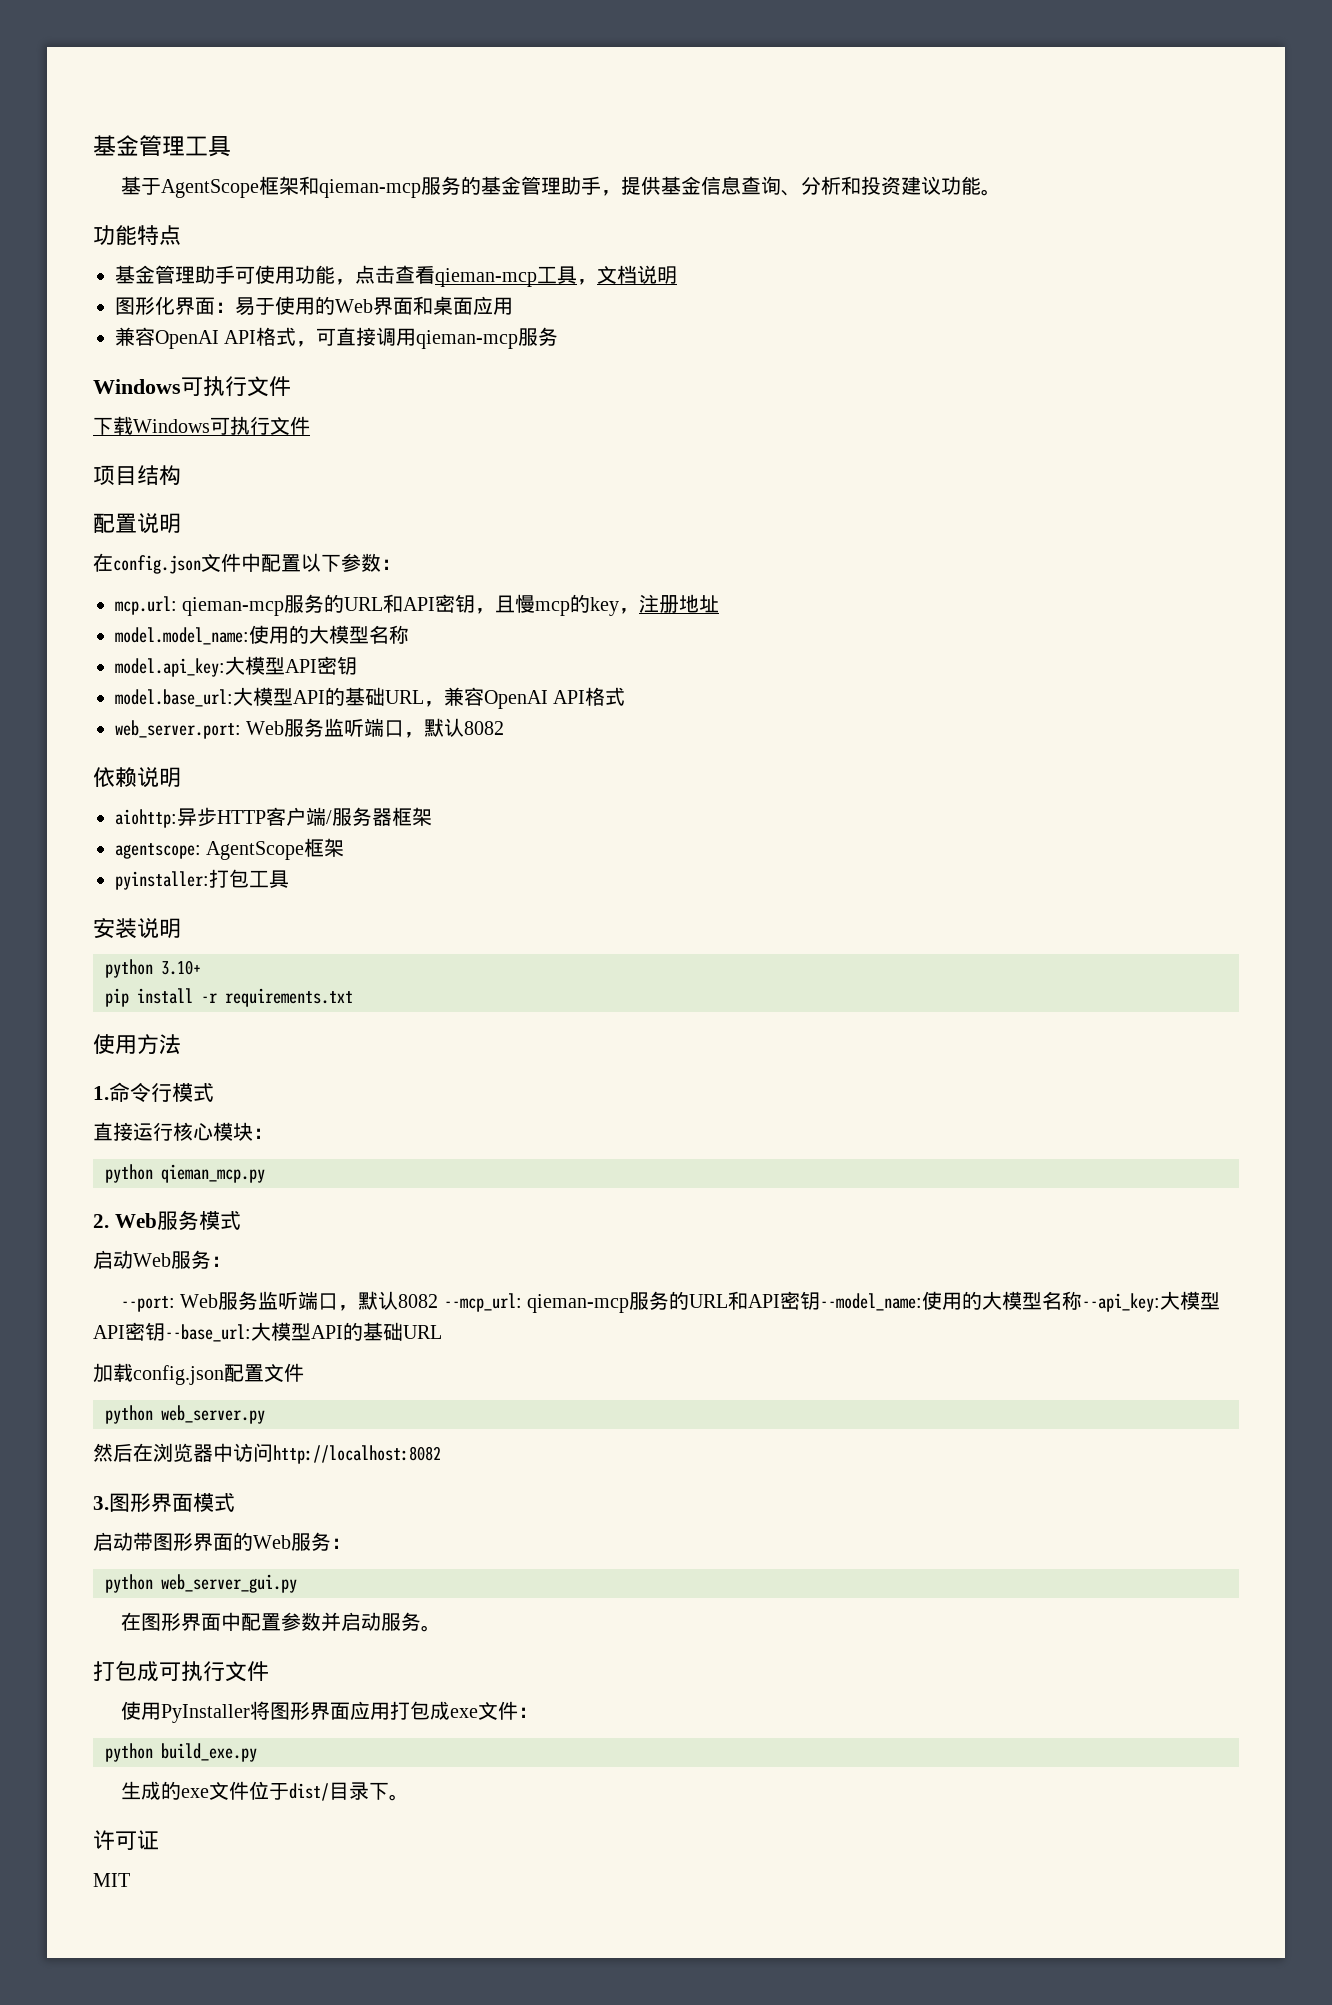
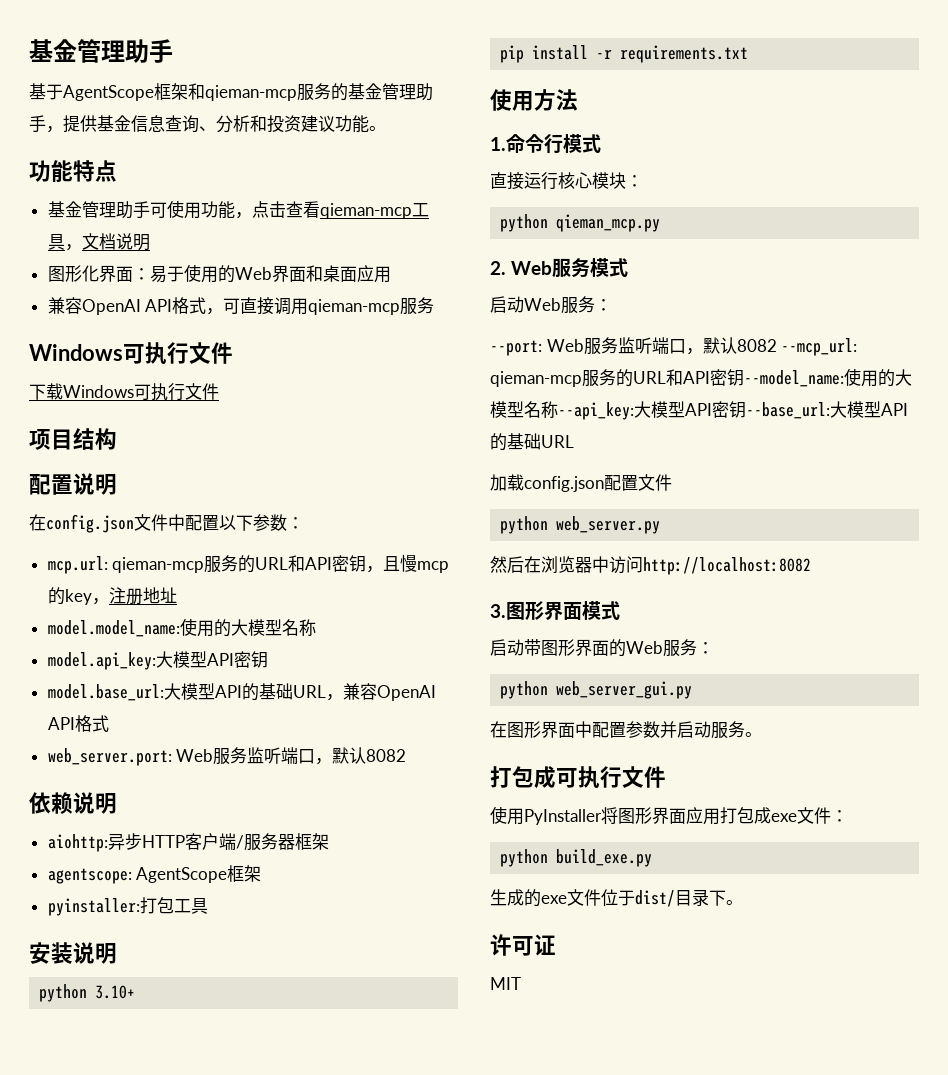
[93,135,231,157] 基金管理工具 -> [29,39,173,63] 基金管理助手

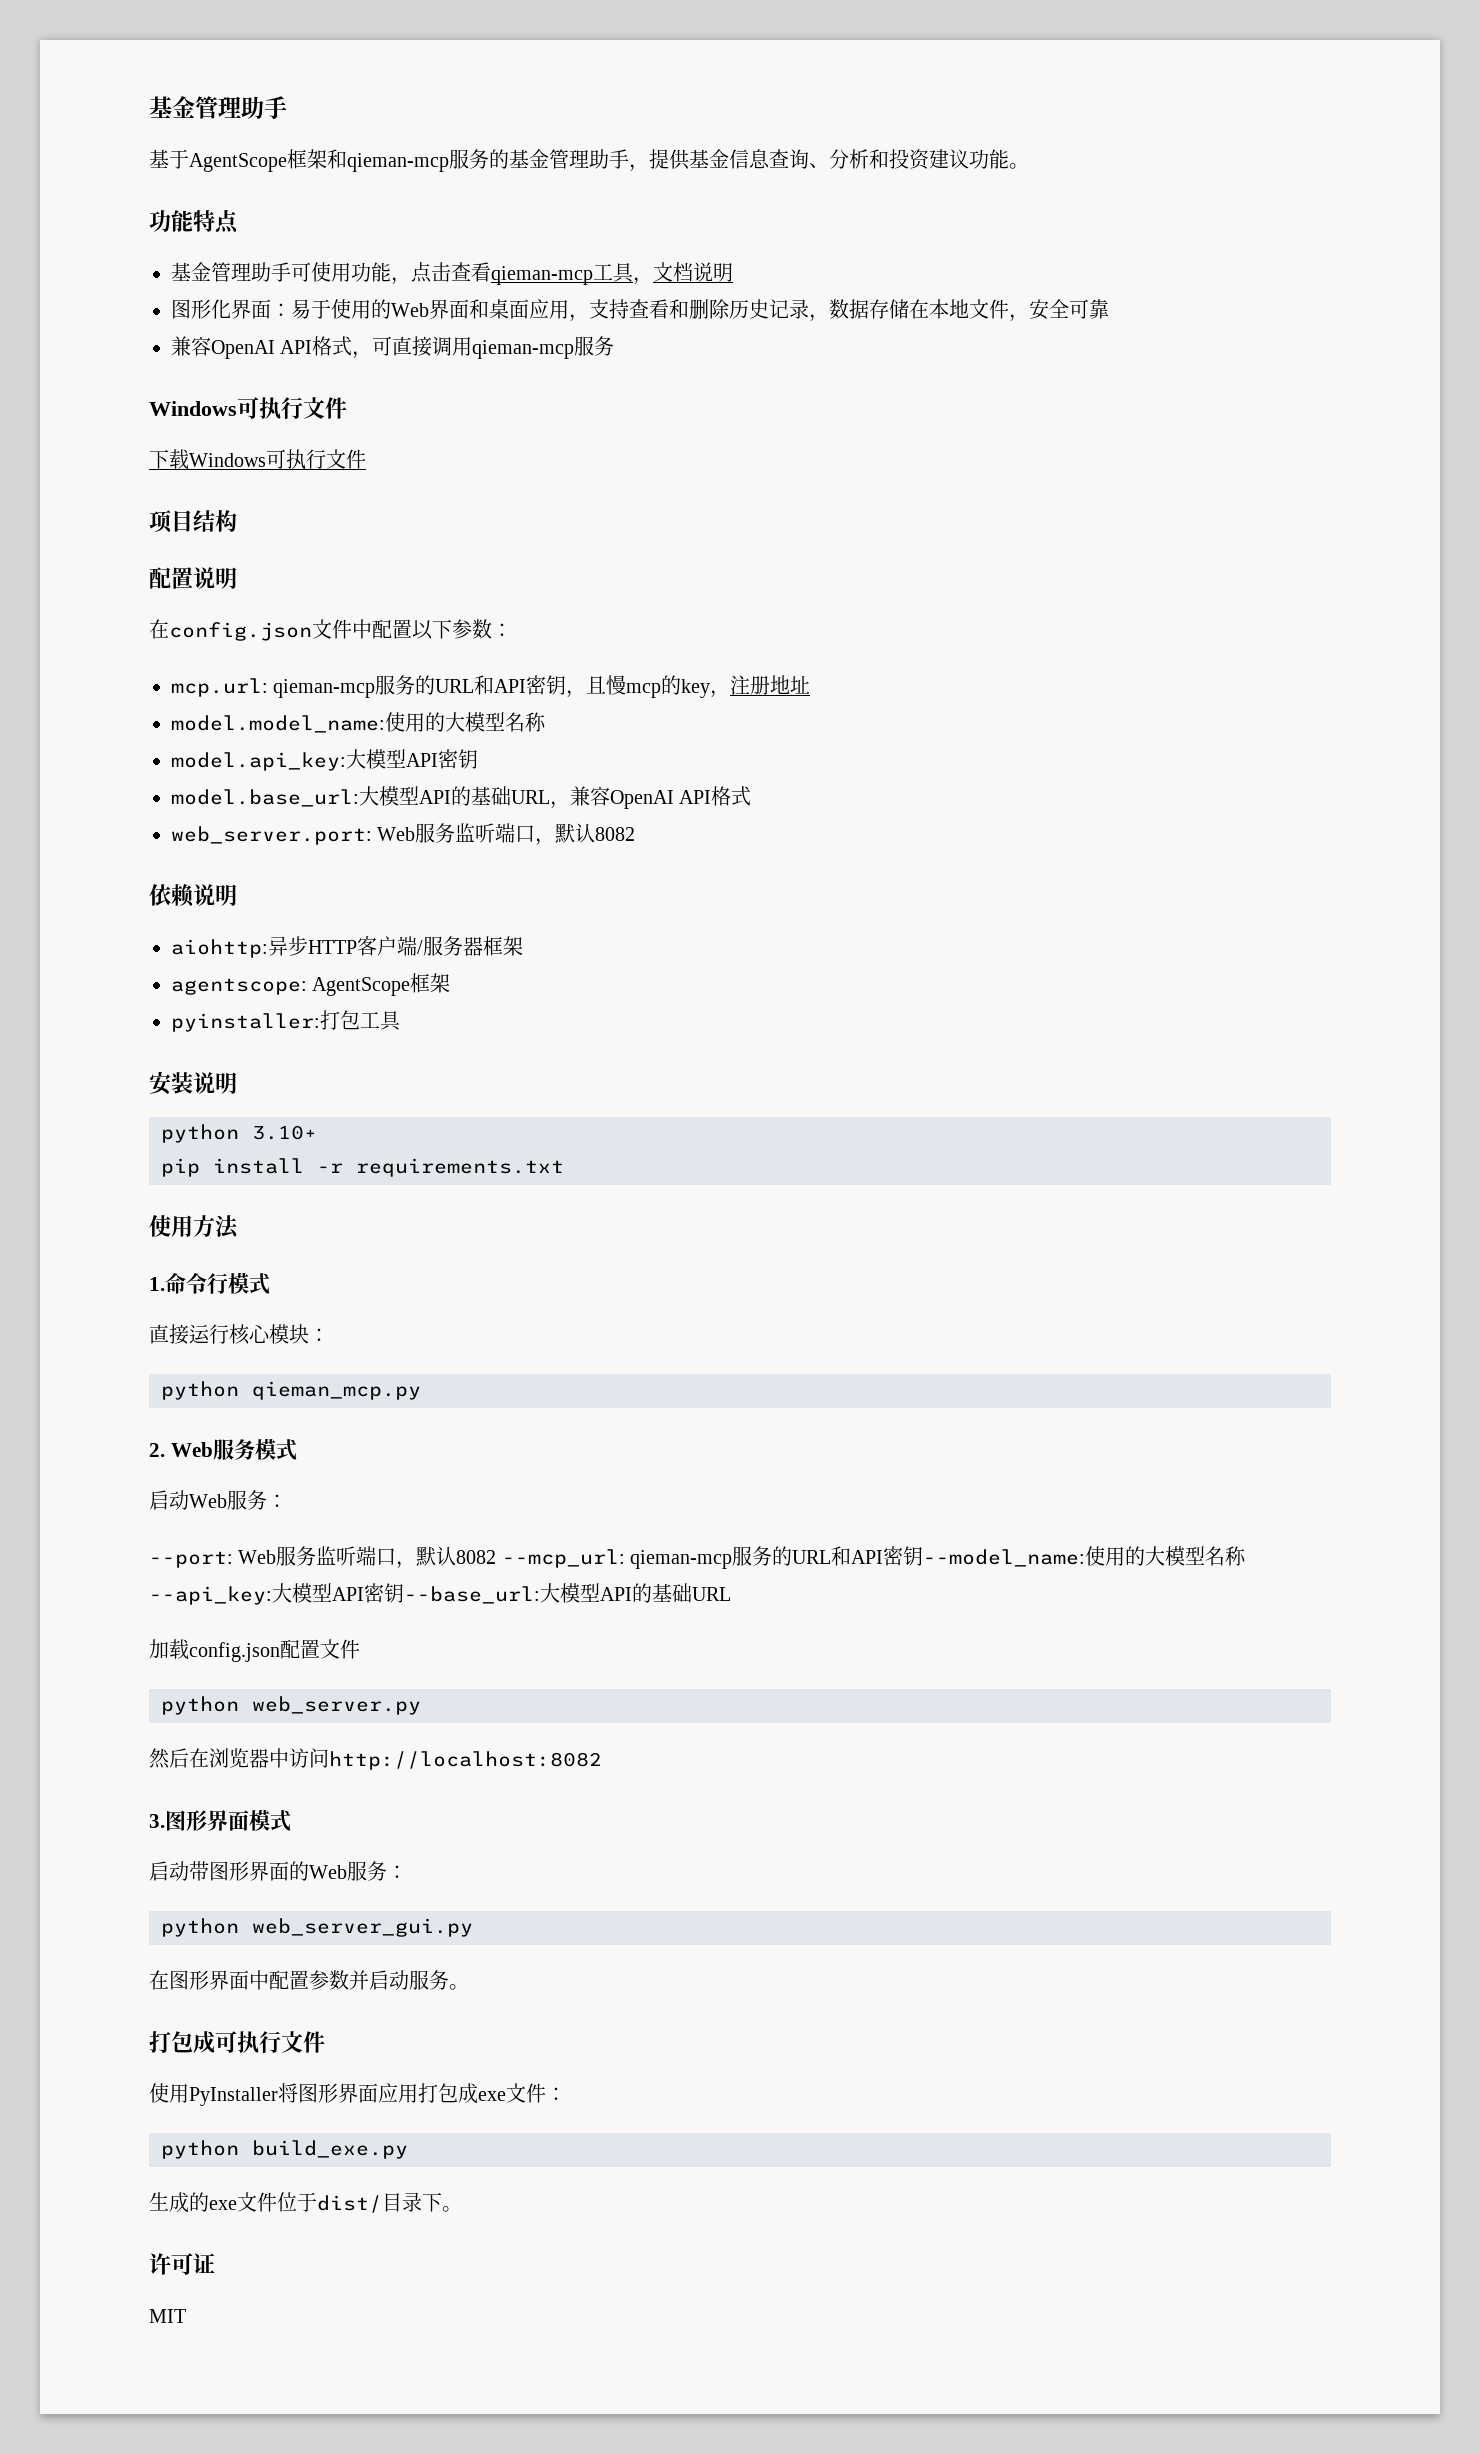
(391, 274) none -> [569,299,1109,322] ，支持查看和删除历史记录，数据存储在本地文件，安全可靠

